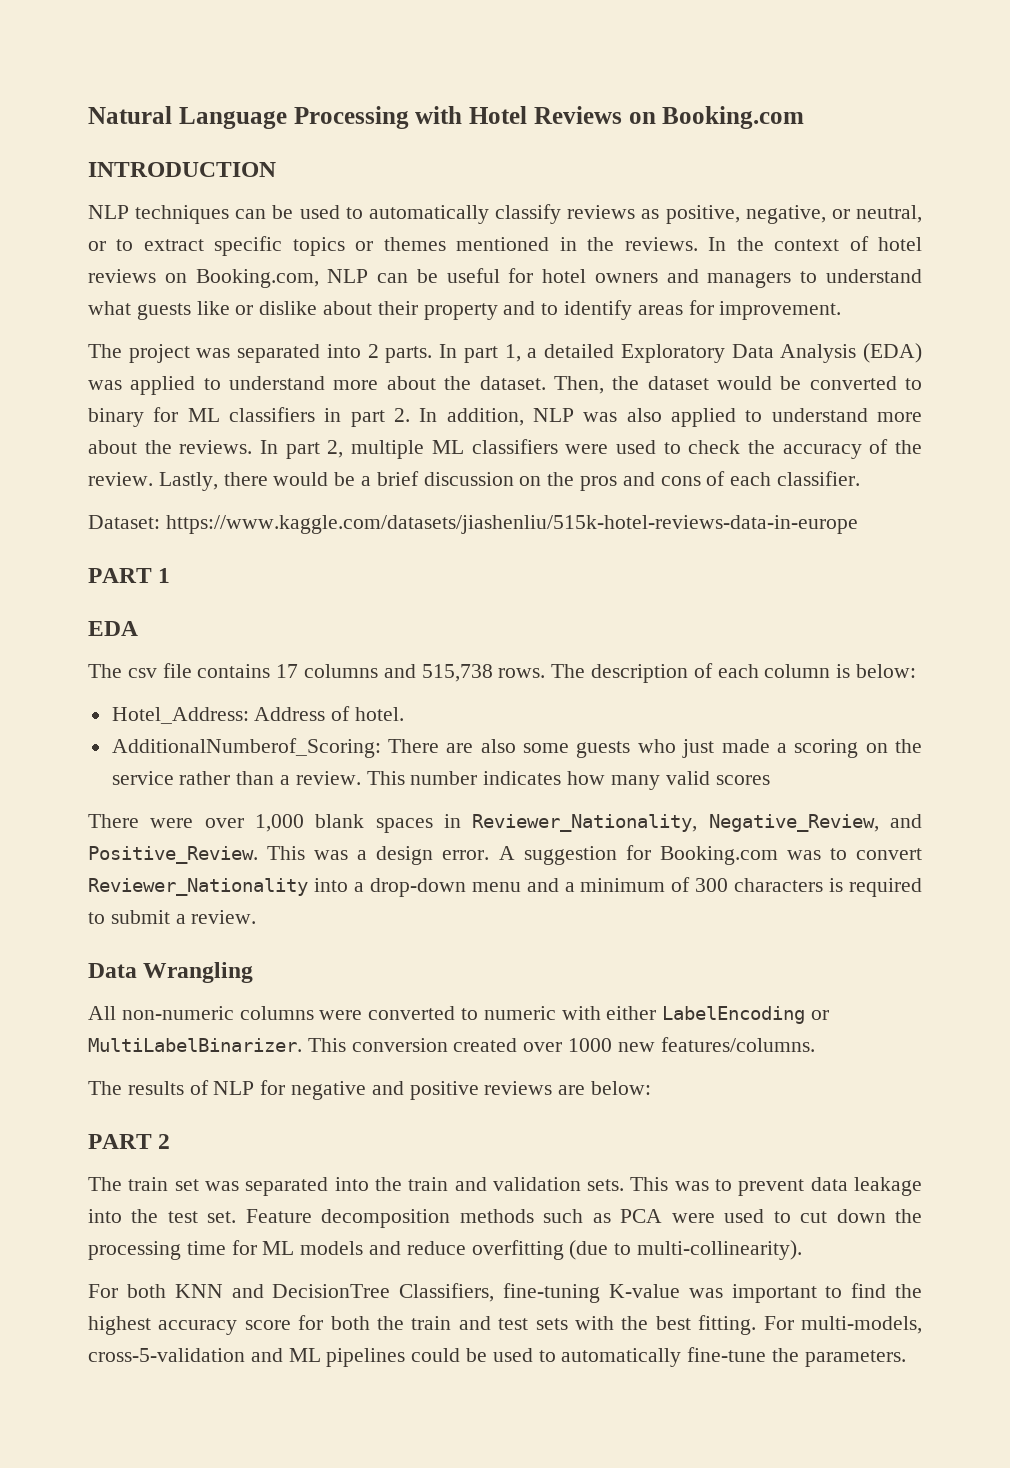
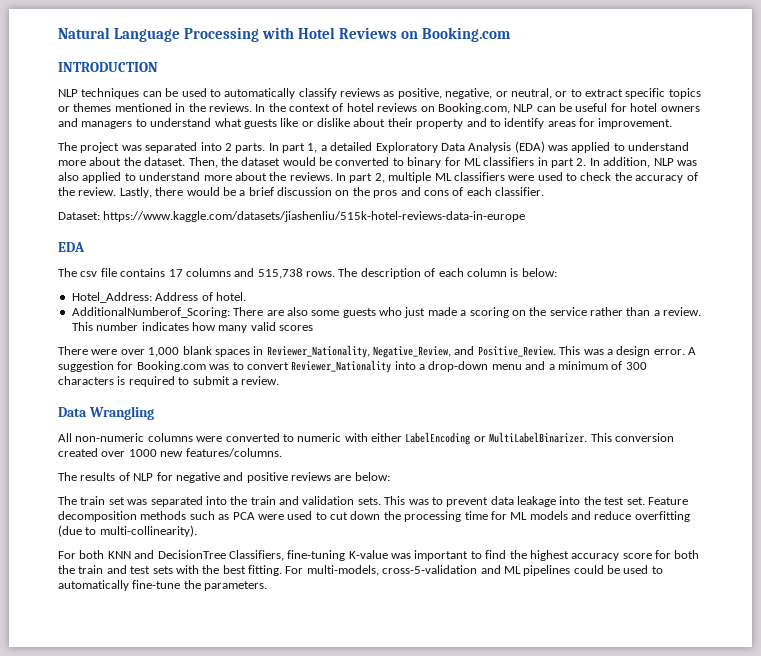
[88,568,171,583] // PART 1 -> (526, 216) none
[88,1134,171,1149] // PART 2 -> (390, 476) none

